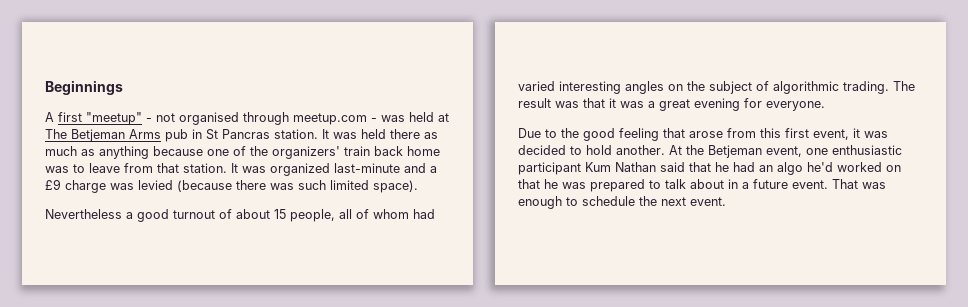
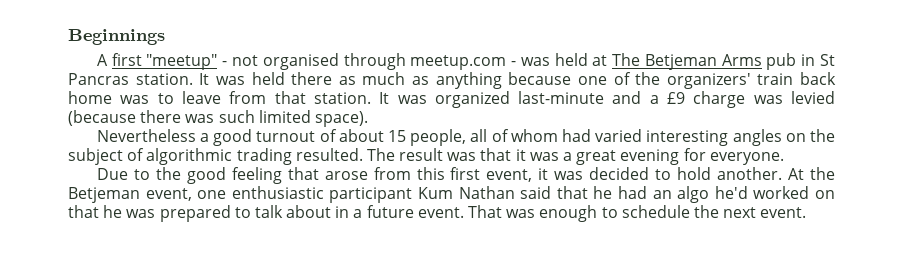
[843,81,889,94] trading. -> [236,148,363,165] trading resulted.

